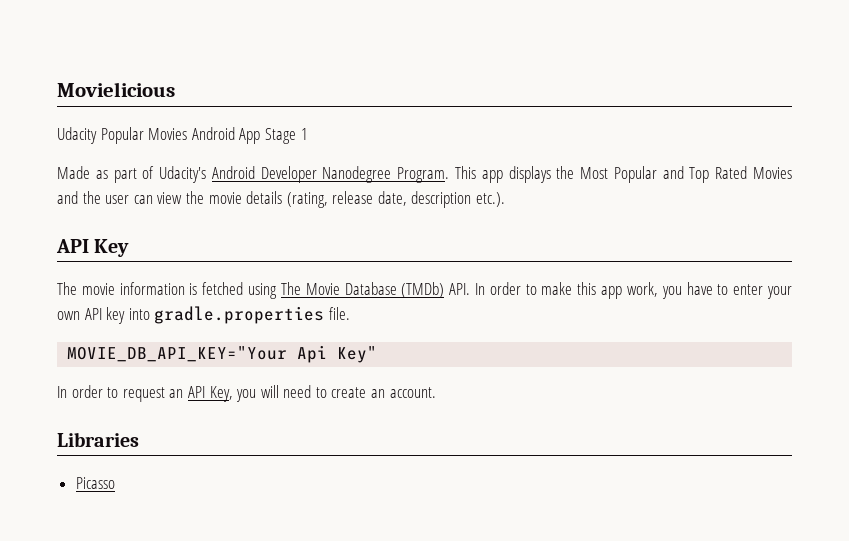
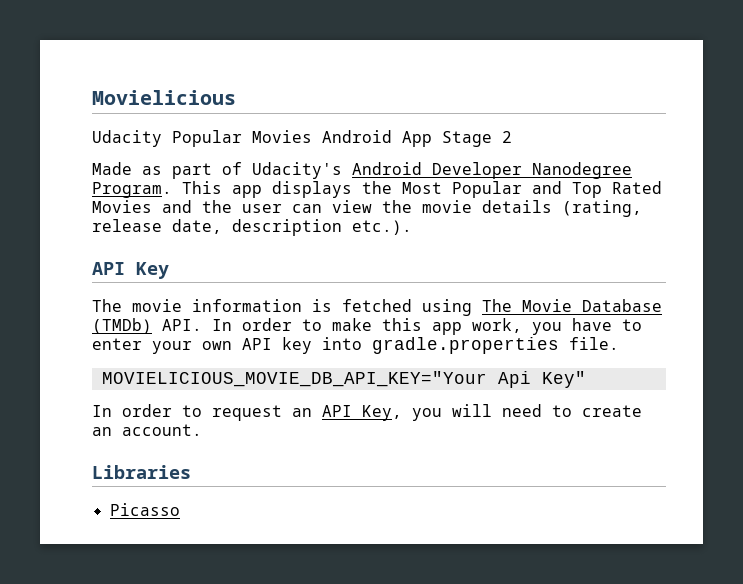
[300,128,308,140] 1 -> [502,131,512,143] 2
[67,346,288,362] MOVIE_DB_API_KEY="Your -> [101,371,487,387] MOVIELICIOUS_MOVIE_DB_API_KEY="Your

